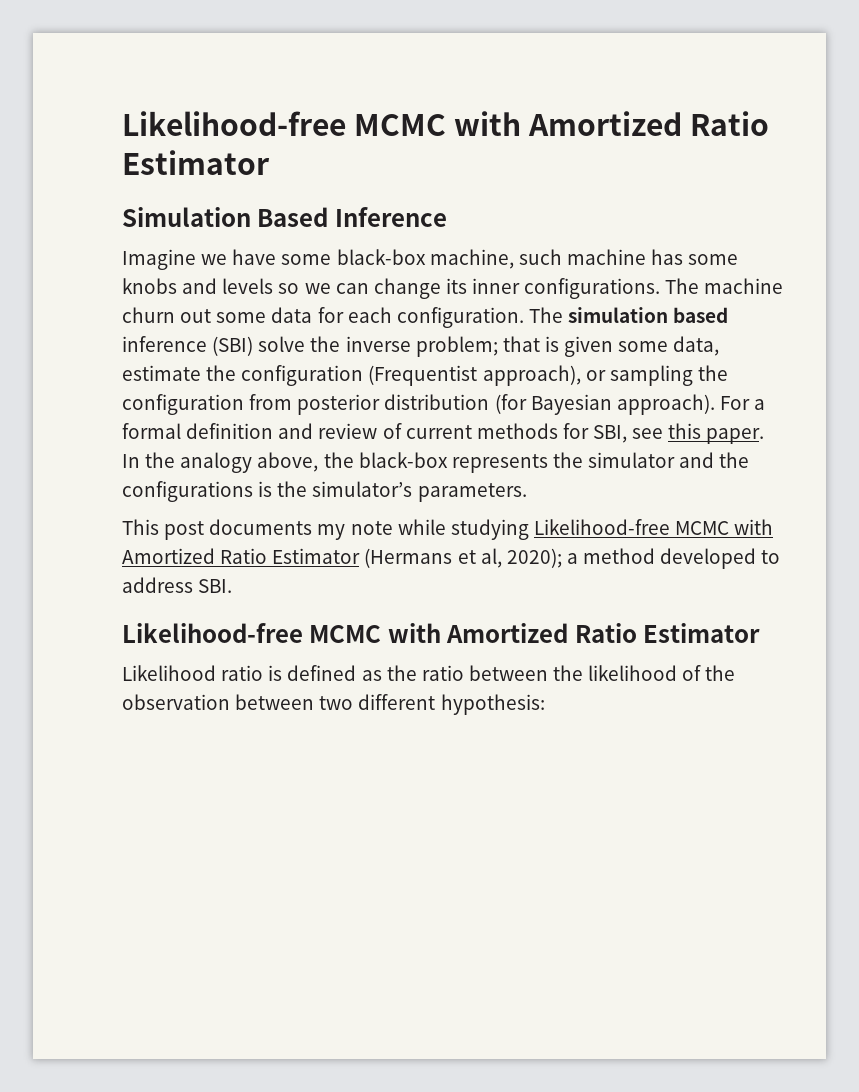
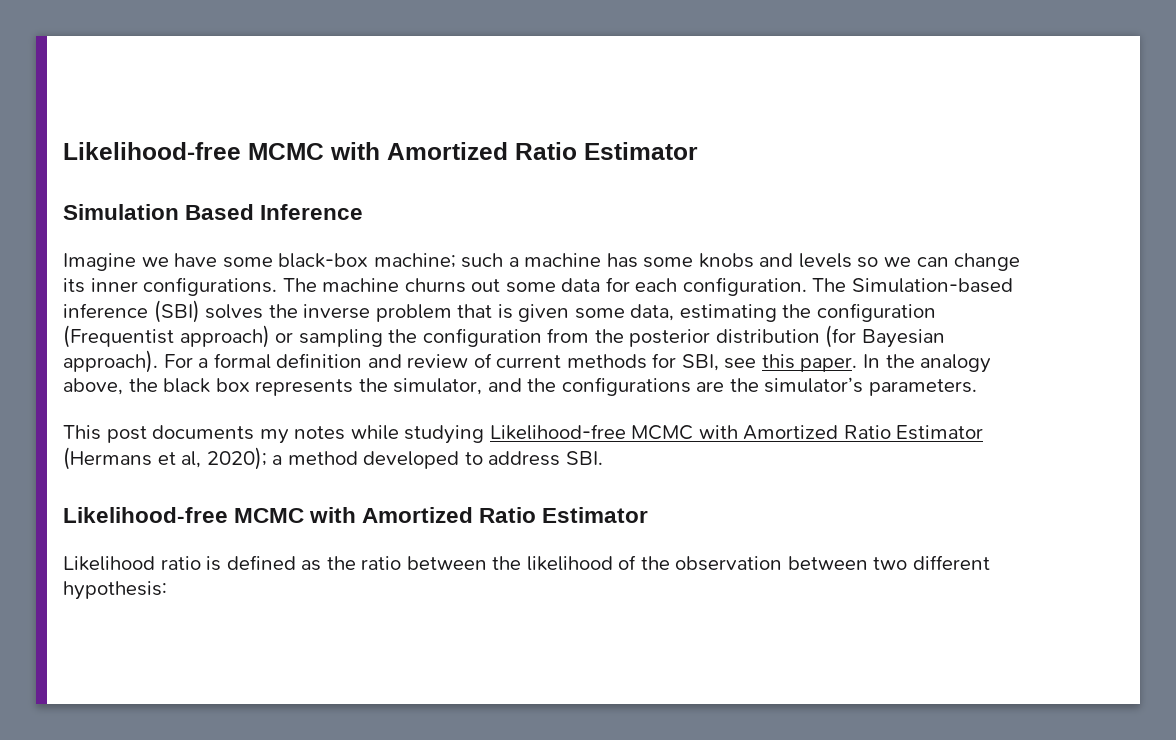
[429,249,562,269] machine, such -> [373,253,519,268] machine; such a
[122,307,175,323] churn -> [404,278,466,293] churns
[568,307,729,323] simulation based -> [851,278,1013,293] Simulation-based
[258,336,306,352] solve -> [205,304,264,319] solves
[415,336,498,357] problem; -> [375,304,452,322] problem
[122,365,201,381] estimate -> [679,304,777,322] estimating
[482,365,581,386] approach), -> [179,325,270,348] approach)
(293, 402) none -> [594,329,624,343] the
[358,452,448,468] black-box -> [163,378,250,393] black box
[588,452,676,468] simulator -> [393,378,483,395] simulator,
[258,481,273,497] is -> [696,381,725,392] are
[350,521,393,535] note -> [294,426,346,440] notes

